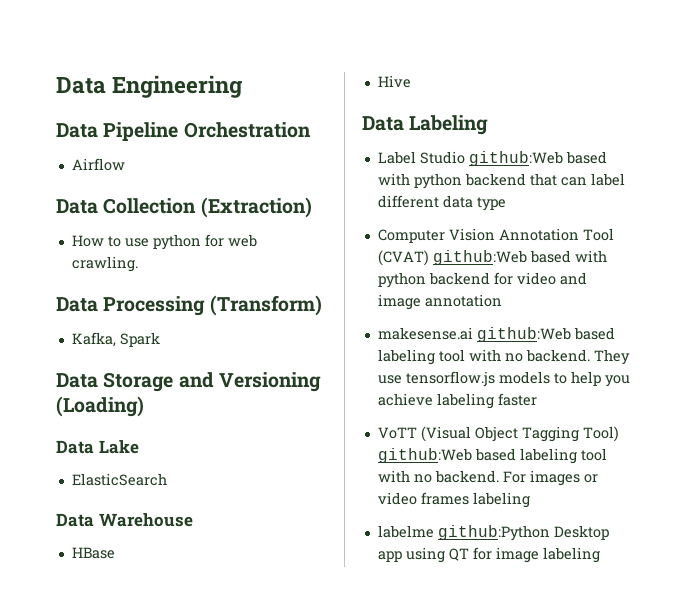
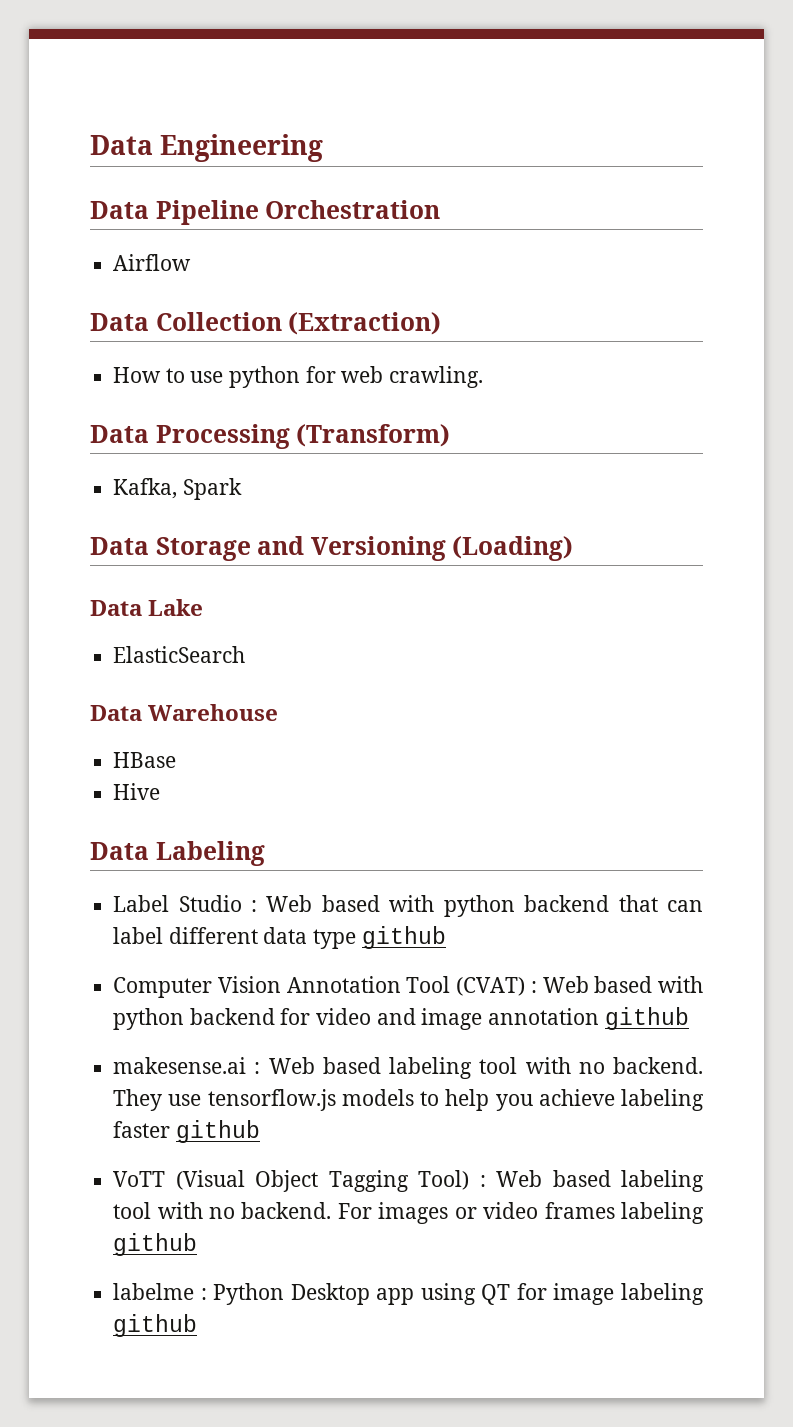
[468,151,563,166] github:Web -> [250,895,313,912] : Web
(506, 204) none -> [361,926,446,949] github
[432,250,527,265] github:Web -> [530,976,589,993] : Web
(502, 300) none -> [604,1007,689,1030] github
[476,327,571,342] github:Web -> [254,1057,315,1074] : Web
(537, 399) none -> [175,1120,260,1143] github
[377,448,472,463] github:Web -> [479,1170,543,1187] : Web
(530, 500) none -> [113,1233,198,1256] github
[437,525,550,541] github:Python -> [200,1283,285,1305] : Python
(600, 555) none -> [113,1314,198,1337] github

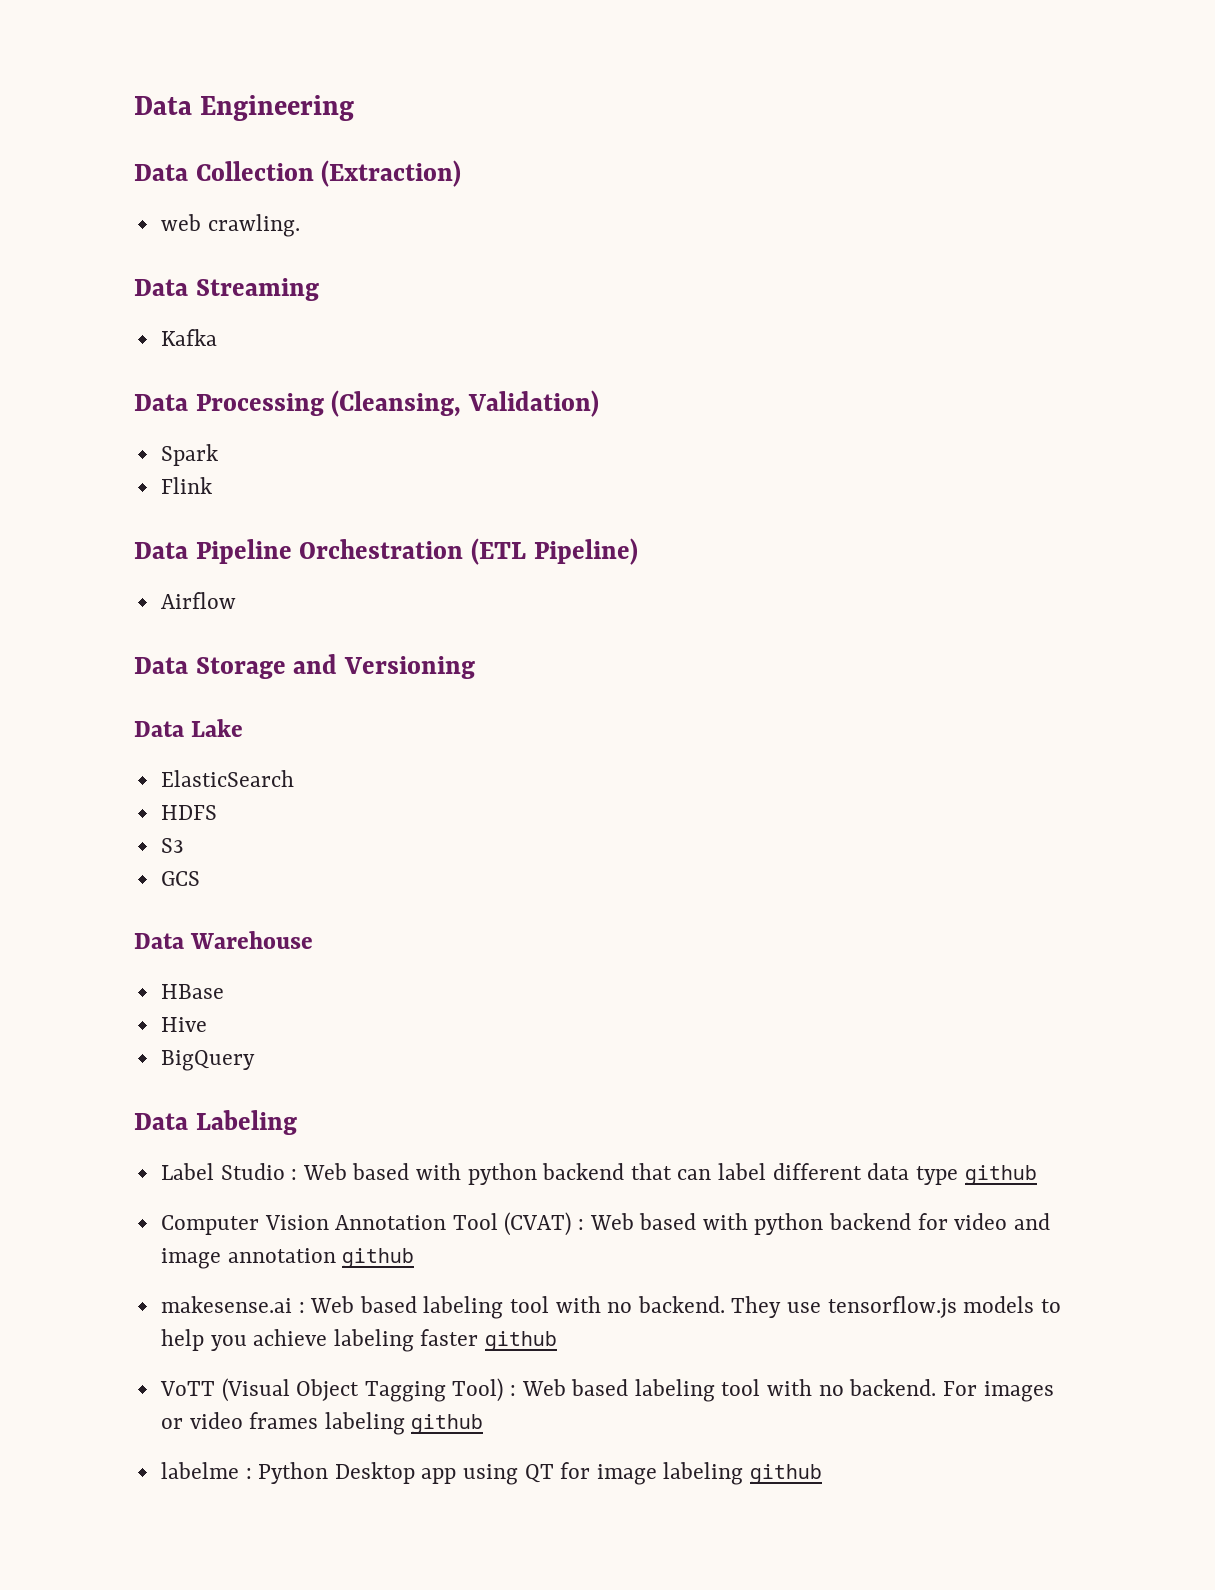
[90,200,441,225] [113,254,192,271] // Data Pipeline Orchestration // Airflow -> (355, 108) none
[113,366,336,388] How to use python for -> (462, 173) none
(484, 377) none -> [134,278,319,301] [160,329,217,346] // Data Streaming // Kafka
[296,424,451,447] [113,478,178,499] (Transform) // Kafka, -> [331,390,600,417] (Cleansing, Validation) //
(242, 489) none -> [160,477,212,494] [134,538,638,565] [160,592,236,609] // Flink // Data Pipeline Orchestration (ETL Pipeline) // Airflow
[452,536,574,561] (Loading) -> (476, 667) none
(246, 654) none -> [160,805,217,820] [160,838,184,853] [160,871,200,886] // HDFS // S3 // GCS
(161, 791) none -> [160,1050,255,1071] // BigQuery

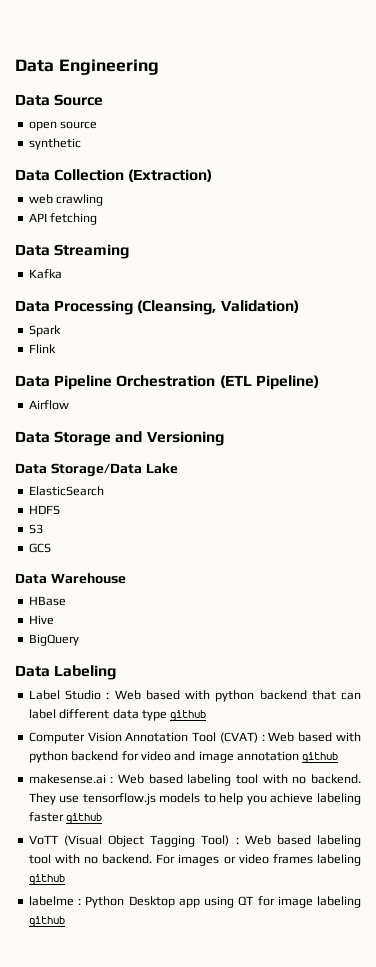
(355, 108) none -> [15,94,104,106] [28,121,98,131] [28,138,81,150] // Data Source // open source // synthetic
[207,214,300,237] crawling. -> [56,194,104,206] [28,213,98,225] crawling // API fetching
(184, 729) none -> [50,463,142,477] Storage/Data

